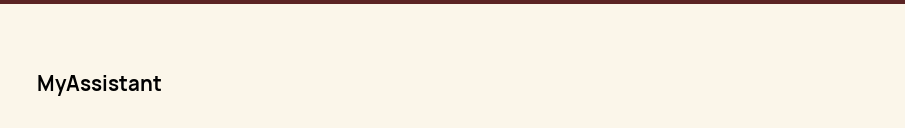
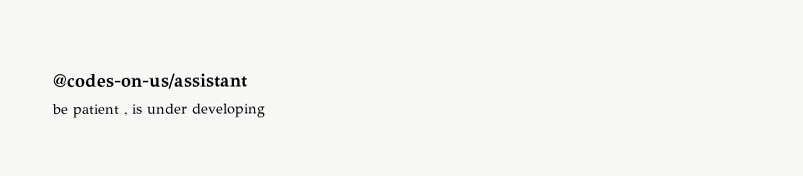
[37,75,162,96] MyAssistant -> [52,73,248,90] [52,103,266,119] @codes-on-us/assistant // be patient , is under developing

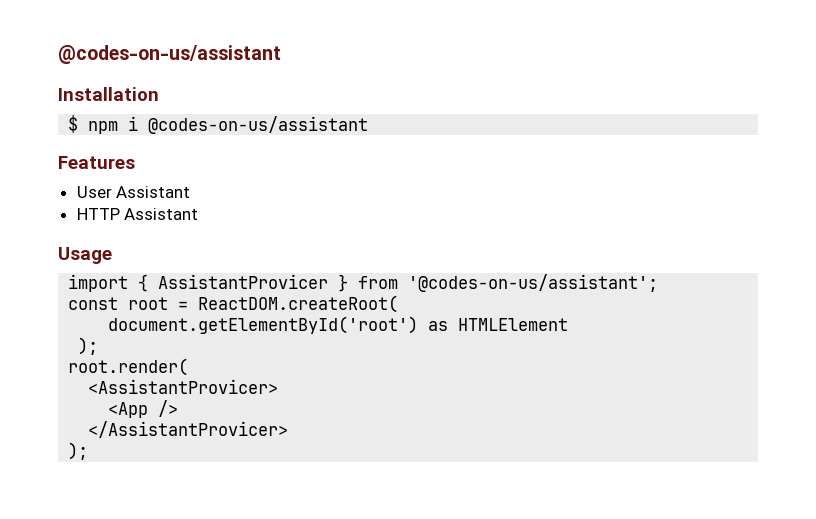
[52,73,248,90] [52,103,266,119] @codes-on-us/assistant // be patient , is under developing -> [58,45,281,64] [58,87,159,101] [68,115,369,134] [58,156,135,169] [76,186,191,198] [76,208,199,220] [58,247,112,264] [68,274,659,292] [68,295,399,313] [108,316,569,334] [78,337,99,355] [68,358,189,376] [88,379,279,394] [108,400,179,418] [88,421,289,438] [68,442,89,460] @codes-on-us/assistant // Installation // $ npm i @codes-on-us/assistant // Features // User Assistant // HTTP Assistant // Usage // import { AssistantProvicer } from '@codes-on-us/assistant'; // const root = ReactDOM.createRoot( // document.getElementById('root') as HTMLElement // ); // root.render( // <AssistantProvicer> // <App /> // </AssistantProvicer> // );

